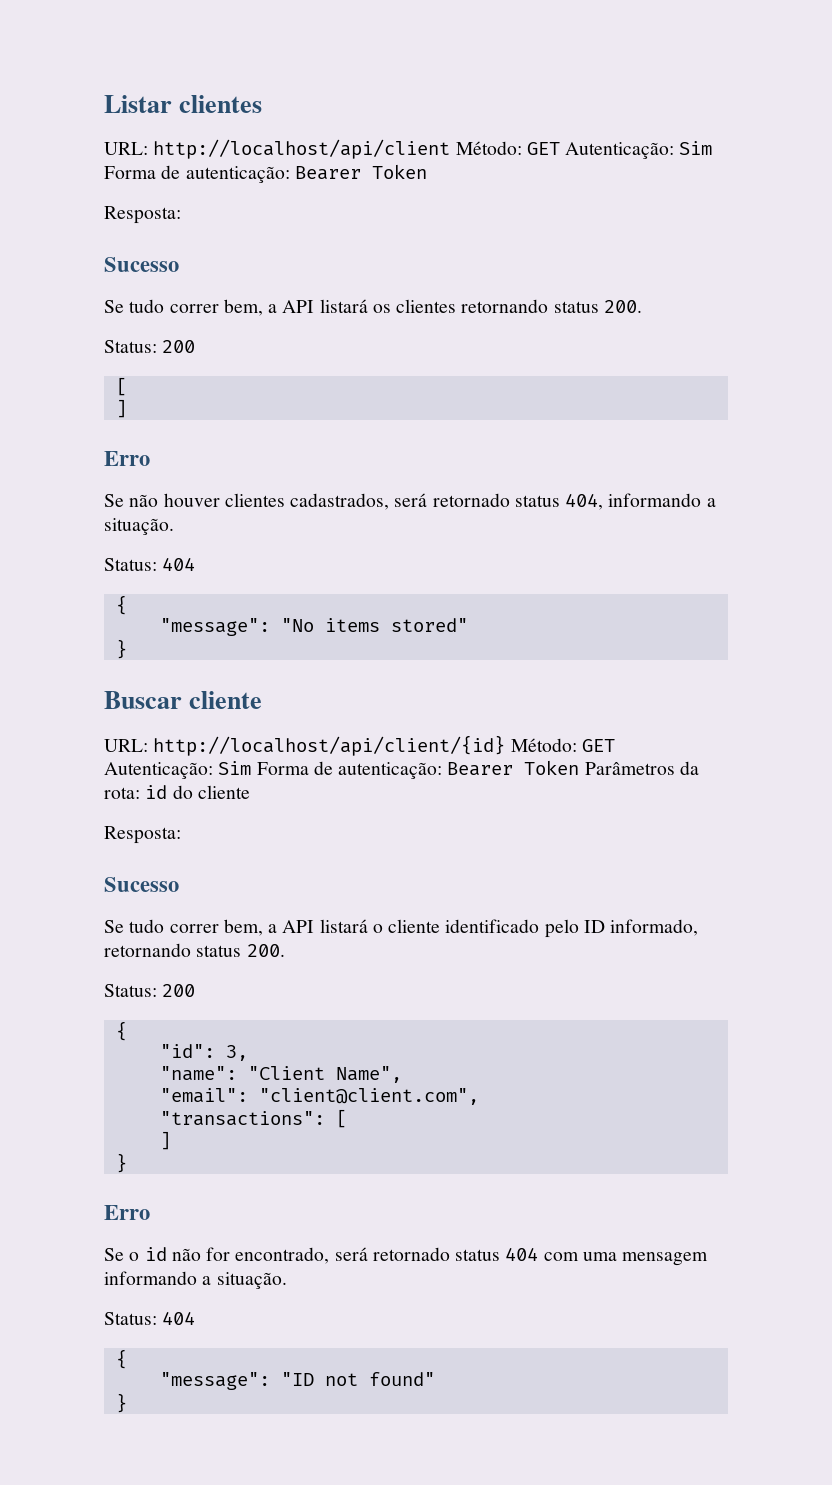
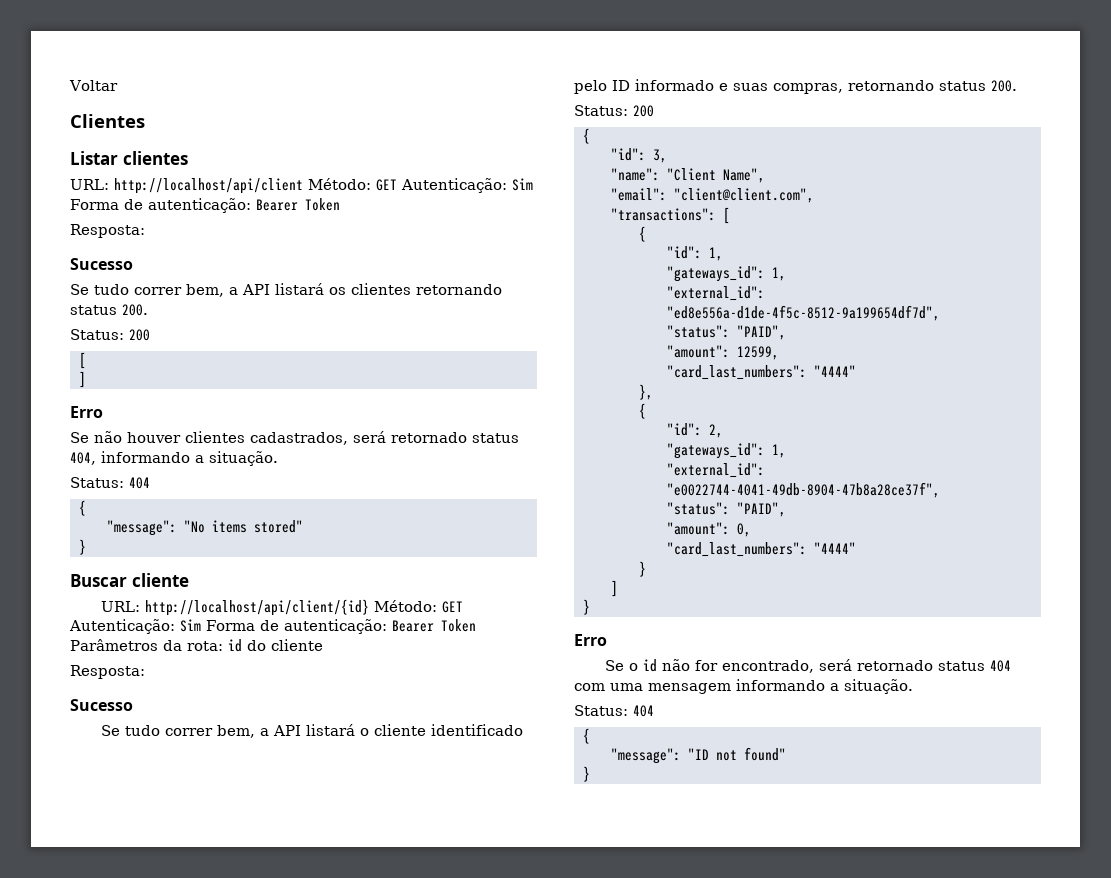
(104, 104) none -> [69,80,118,91] [70,114,145,128] Voltar // Clientes //
[610,919,699,936] informado, -> [635,79,843,94] informado e suas compras,
(347, 1118) none -> [638,226,646,242] [666,246,723,261] [666,266,786,282] [666,286,765,301] [666,305,940,321] [666,325,786,340] [666,345,779,360] [666,365,856,380] [638,384,653,400] [638,403,646,419] [666,423,723,438] [666,443,786,459] [666,463,765,478] [666,482,940,498] [666,502,786,517] [666,522,751,537] [666,542,856,557] [638,561,646,577] // { // "id": 1, // "gateways_id": 1, // "external_id": "ed8e556a-d1de-4f5c-8512-9a199654df7d", // "status": "PAID", // "amount": 12599, // "card_last_numbers": "4444" // }, // { // "id": 2, // "gateways_id": 1, // "external_id": "e0022744-4041-49db-8904-47b8a28ce37f", // "status": "PAID", // "amount": 0, // "card_last_numbers": "4444" // }

